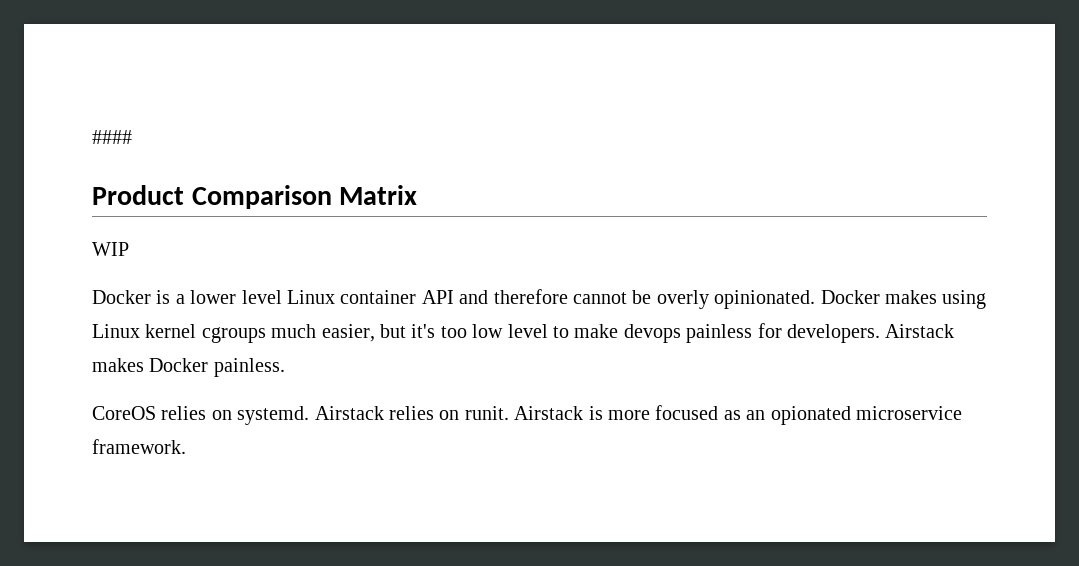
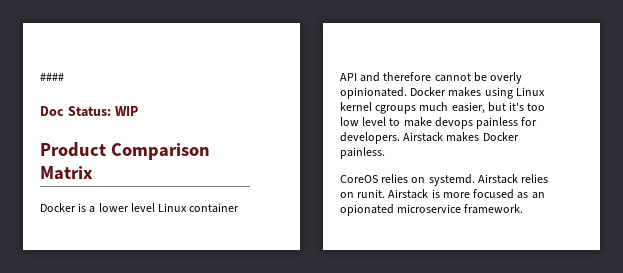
(132, 137) none -> [40,106,138,117] // Doc Status: WIP
[92,242,129,256] // WIP -> (93, 173) none

